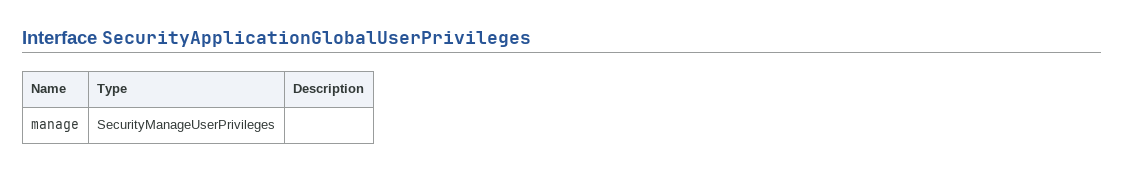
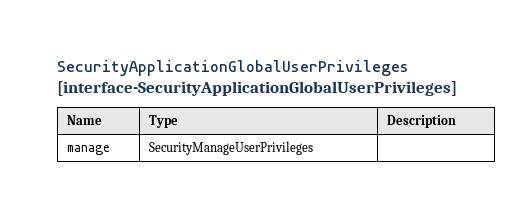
[22,31,97,44] Interface -> (57, 68) none
(531, 39) none -> [57,81,457,96] [interface-SecurityApplicationGlobalUserPrivileges]

